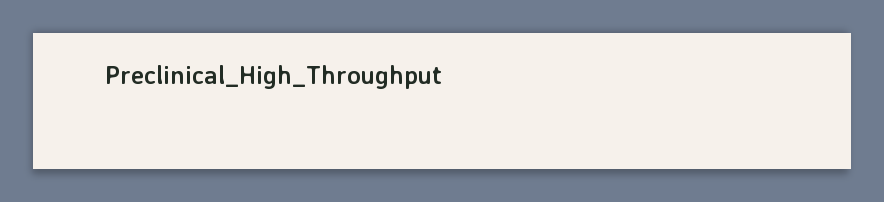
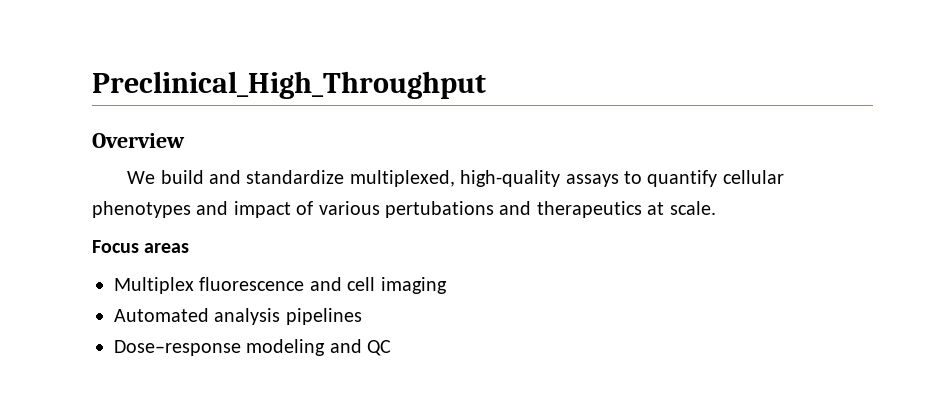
(442, 77) none -> [92,133,185,148] [127,170,784,187] [92,201,716,218] [92,240,190,253] [114,277,447,294] [114,308,362,325] [114,339,392,356] // Overview // We build and standardize multiplexed, high-quality assays to quantify cellular phenotypes and impact of various pertubations and therapeutics at scale. // Focus areas // Multiplex fluorescence and cell imaging // Automated analysis pipelines // Dose–response modeling and QC

